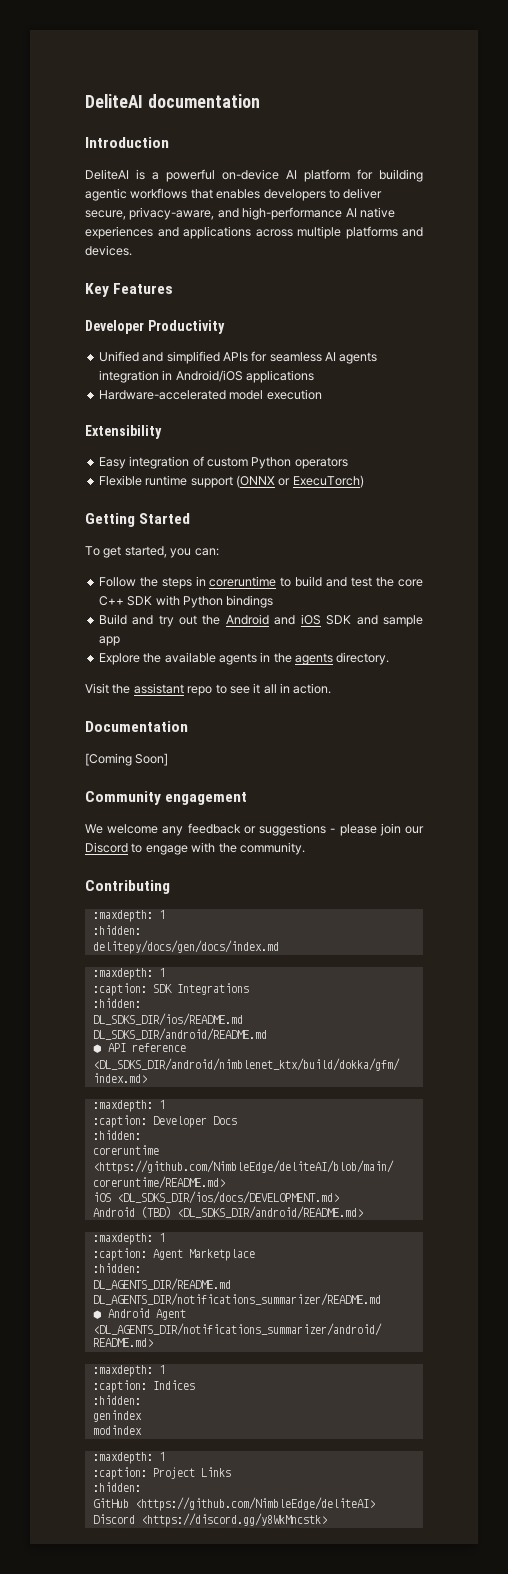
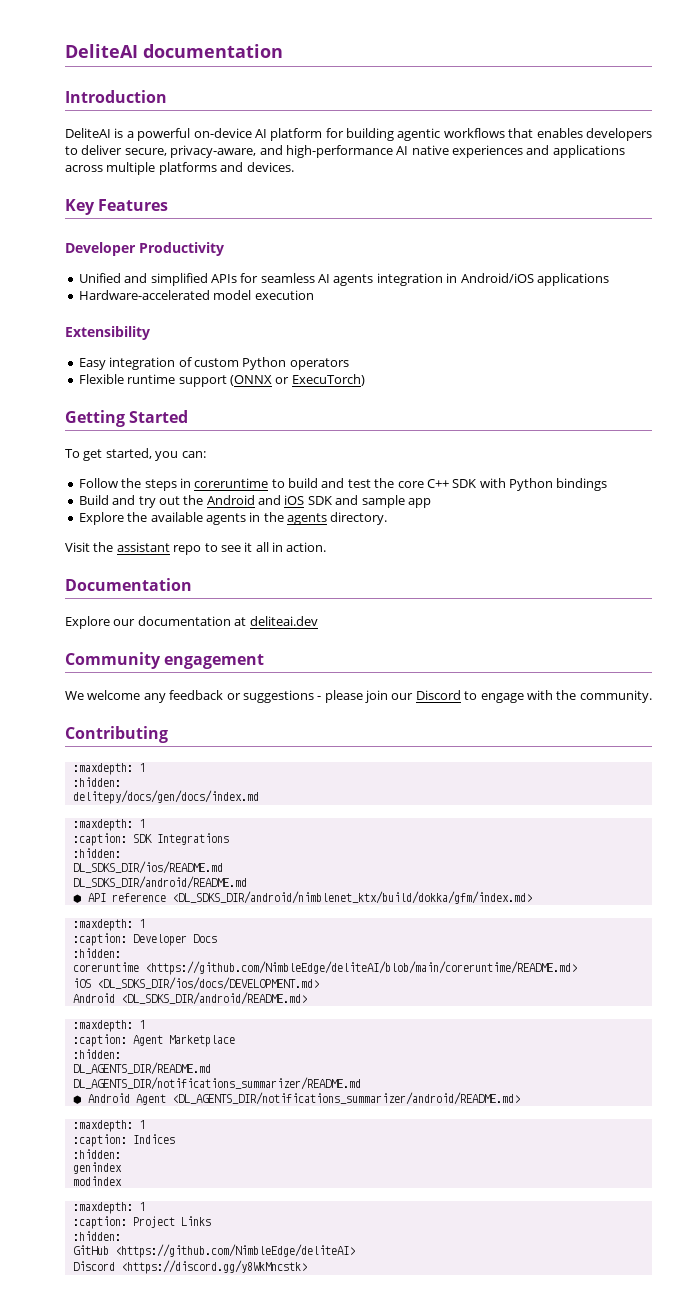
[85,753,169,766] [Coming Soon] -> [65,616,318,629] Explore our documentation at deliteai.dev
[140,1206,171,1218] (TBD) -> (115, 998) none

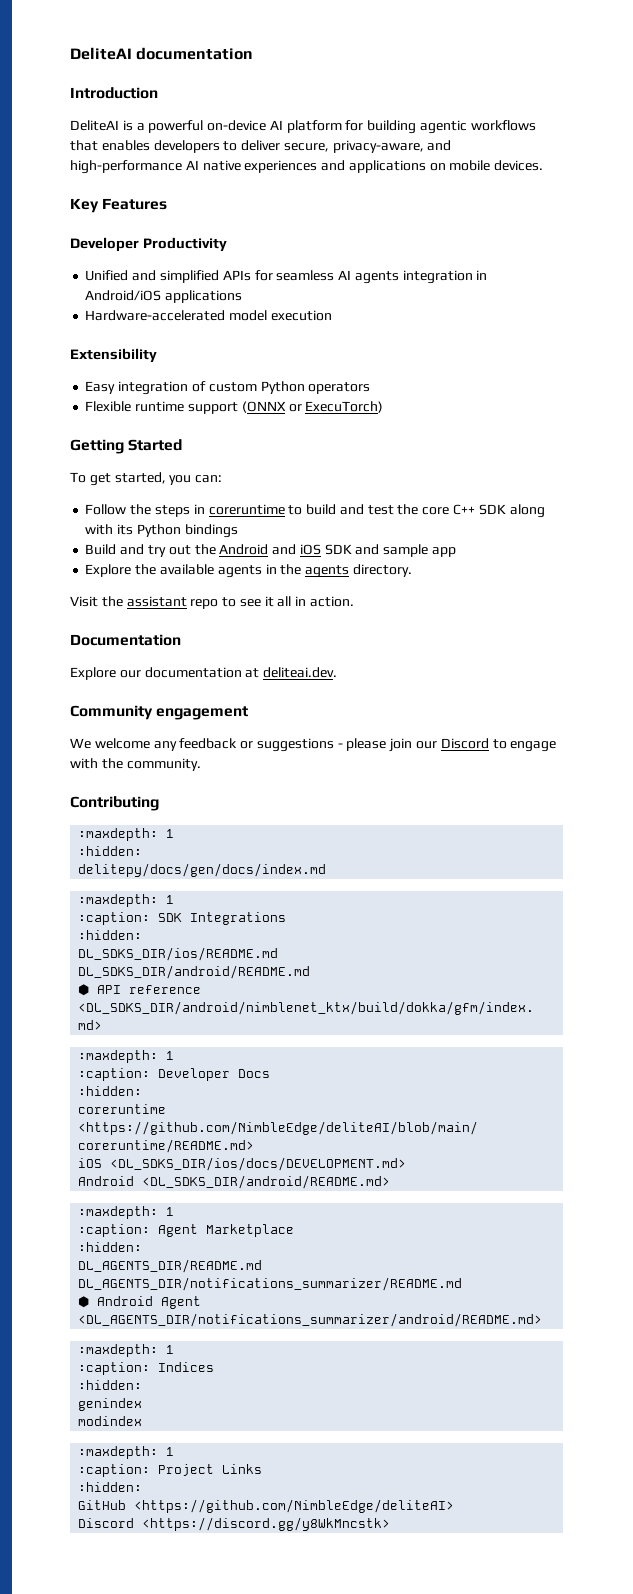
[65,162,244,175] across multiple platforms and -> [429,160,491,171] on mobile
[479,478,506,488] with -> [509,504,545,518] [85,524,134,535] along with its
[249,616,318,626] deliteai.dev -> [263,667,338,678] deliteai.dev.

